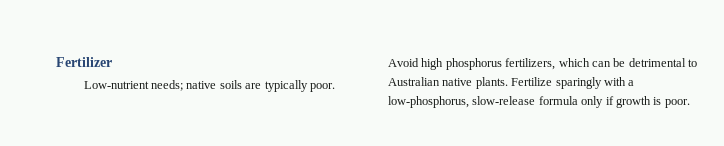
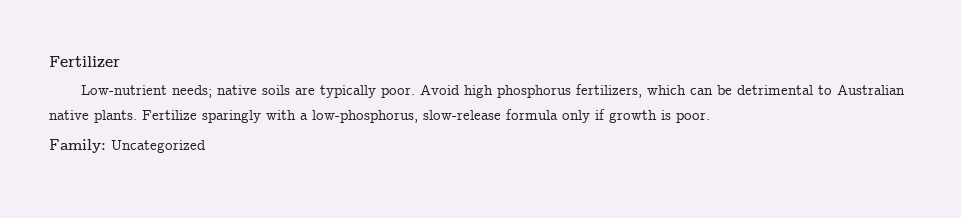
(690, 103) none -> [49,139,206,153] // Family: Uncategorized

